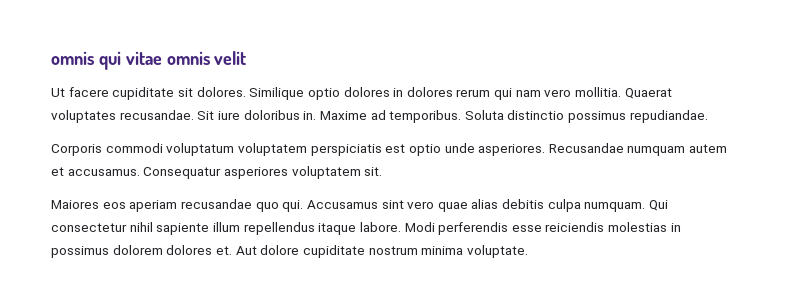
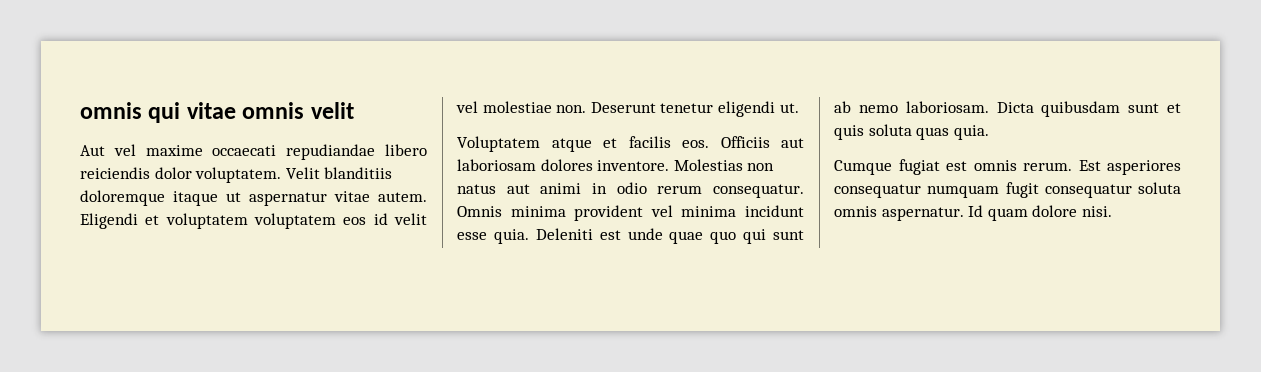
[51,87,672,100] [51,110,708,123] [51,143,728,156] [51,166,383,179] [51,199,669,212] [51,222,681,235] [51,245,528,258] Ut facere cupiditate sit dolores. Similique optio dolores in dolores rerum qui nam vero mollitia. Quaerat voluptates recusandae. Sit iure doloribus in. Maxime ad temporibus. Soluta distinctio possimus repudiandae. // Corporis commodi voluptatum voluptatem perspiciatis est optio unde asperiores. Recusandae numquam autem et accusamus. Consequatur asperiores voluptatem sit. // Maiores eos aperiam recusandae quo qui. Accusamus sint vero quae alias debitis culpa numquam. Qui consectetur nihil sapiente illum repellendus itaque labore. Modi perferendis esse reiciendis molestias in possimus dolorem dolores et. Aut dolore cupiditate nostrum minima voluptate. -> [80,144,428,160] [80,167,393,183] [80,190,427,206] [80,213,427,229] [456,101,799,117] [457,136,804,152] [457,159,775,171] [457,182,804,198] [457,205,804,221] [457,228,804,244] [834,101,1181,117] [834,124,989,140] [834,159,1181,175] [834,182,1181,198] [834,205,1112,221] Aut vel maxime occaecati repudiandae libero reiciendis dolor voluptatem. Velit blanditiis doloremque itaque ut aspernatur vitae autem. Eligendi et voluptatem voluptatem eos id velit vel molestiae non. Deserunt tenetur eligendi ut. // Voluptatem atque et facilis eos. Officiis aut laboriosam dolores inventore. Molestias non natus aut animi in odio rerum consequatur. Omnis minima provident vel minima incidunt esse quia. Deleniti est unde quae quo qui sunt ab nemo laboriosam. Dicta quibusdam sunt et quis soluta quas quia. // Cumque fugiat est omnis rerum. Est asperiores consequatur numquam fugit consequatur soluta omnis aspernatur. Id quam dolore nisi.

